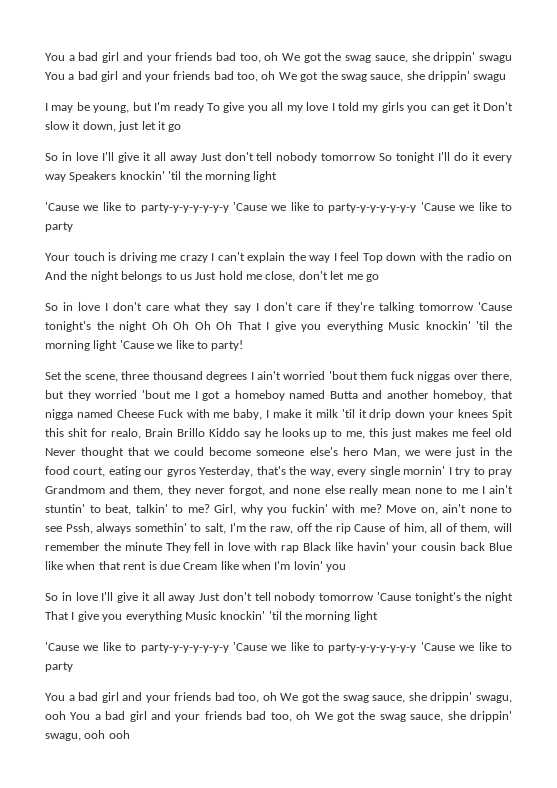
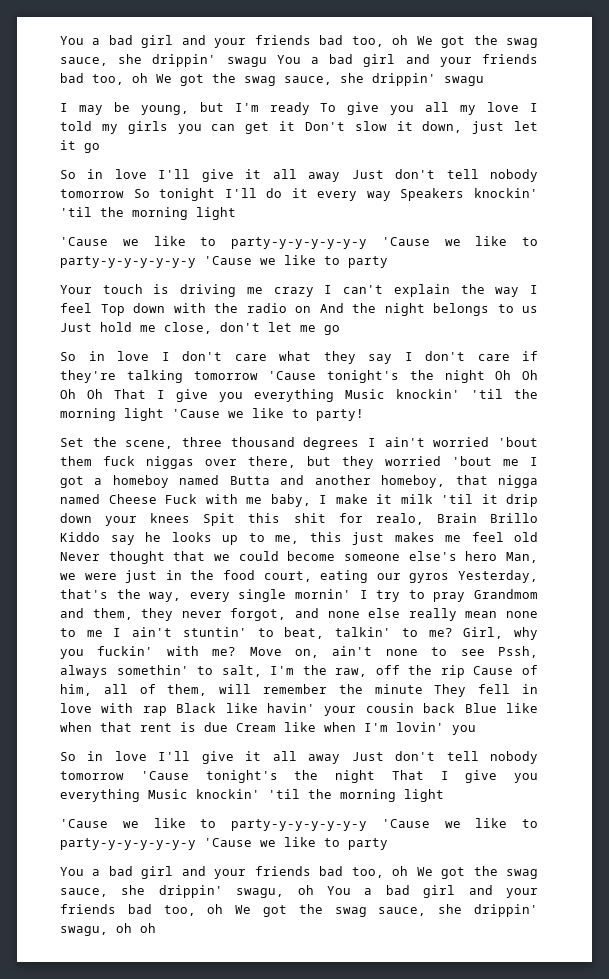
[45,711,66,720] ooh -> [297,885,314,895] oh
[84,730,130,739] ooh ooh -> [116,923,156,933] oh oh

